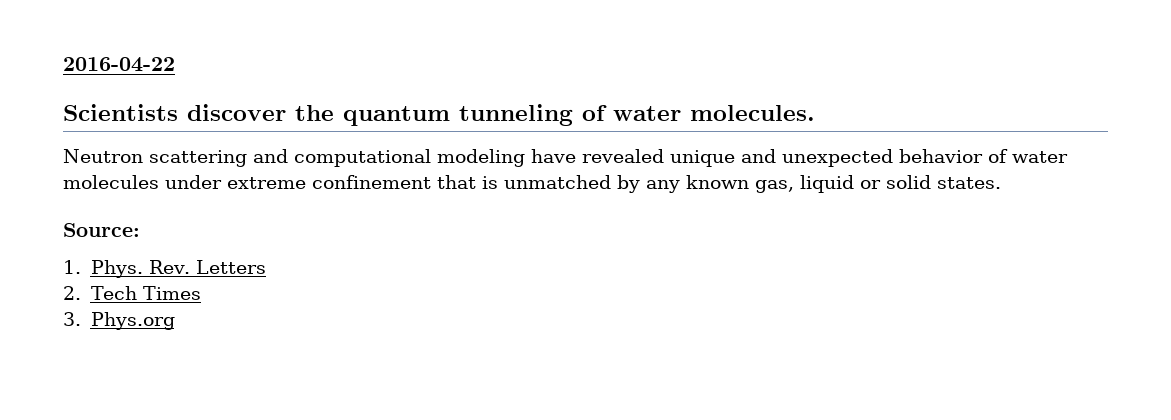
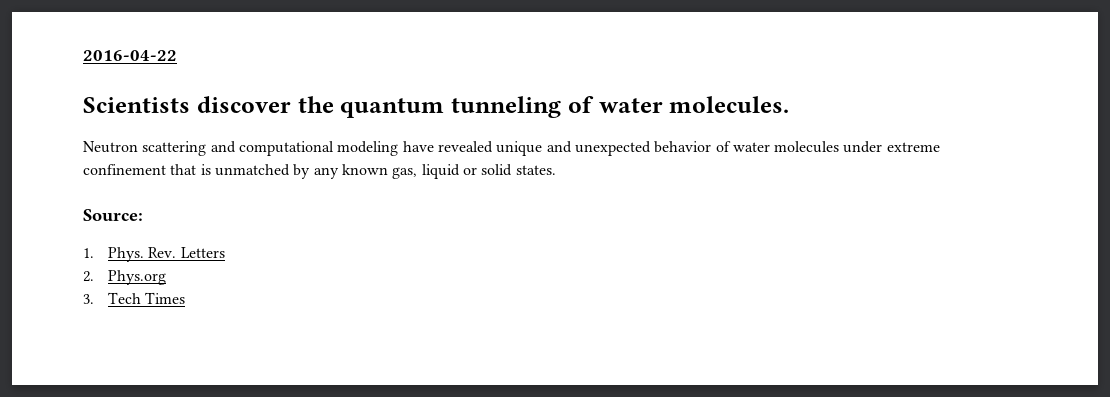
(81, 293) none -> [107,270,166,285] [83,294,94,304] Phys.org // 3.
[63,312,175,330] // 3. Phys.org -> (186, 298) none

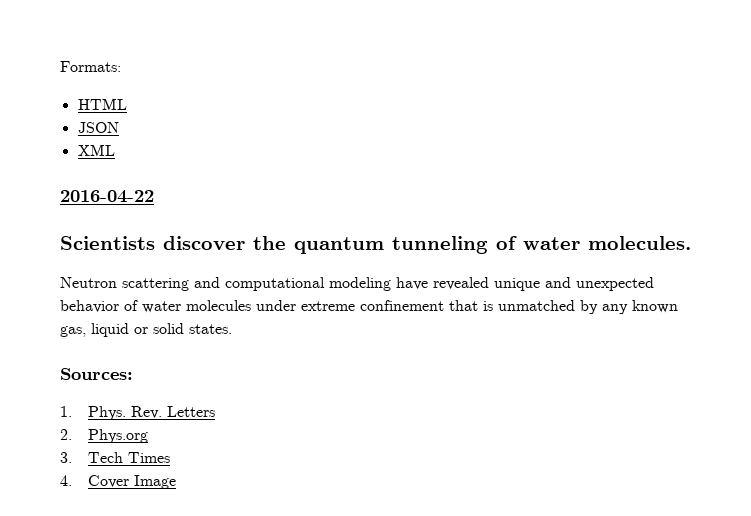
(83, 55) none -> [60,61,121,72] [77,98,127,110] [77,122,119,133] [77,144,115,156] Formats: // HTML // JSON // XML //
[83,209,143,222] Source: -> [60,368,133,380] Sources:
(186, 298) none -> [60,475,177,489] // 4. Cover Image

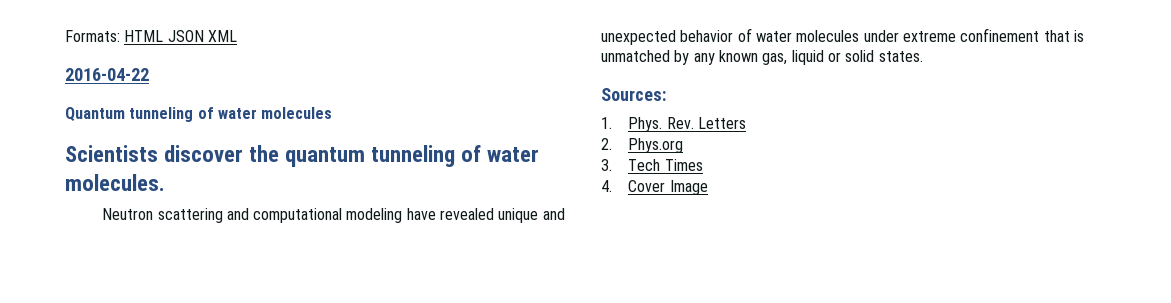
(121, 66) // -> (120, 36) none
(127, 104) // -> (164, 36) none
(119, 127) // -> (204, 36) none
(154, 196) none -> [65,107,333,122] // Quantum tunneling of water molecules

